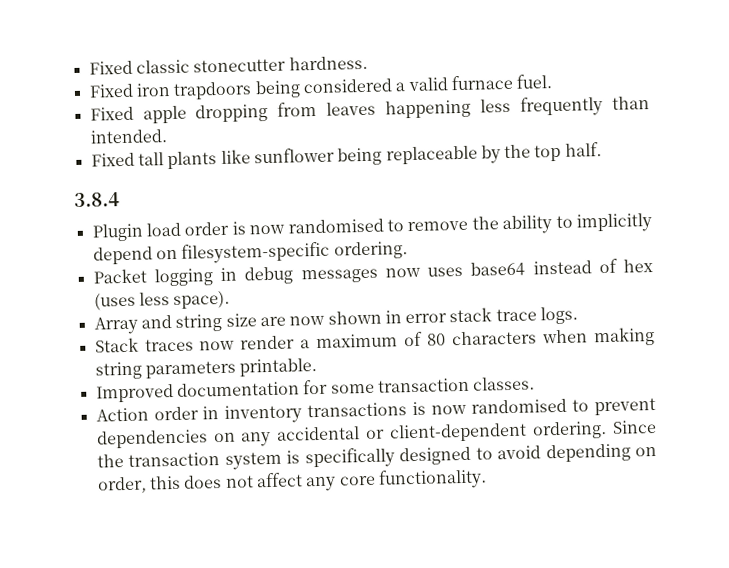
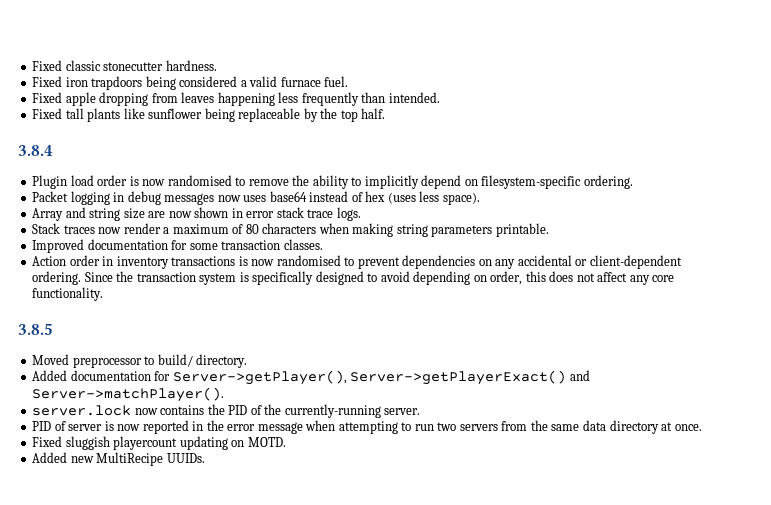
(487, 479) none -> [18,323,53,335] [32,354,248,368] [32,370,590,385] [32,387,225,402] [32,404,421,418] [32,420,702,434] [32,436,286,450] [32,452,205,466] // 3.8.5 // Moved preprocessor to build/ directory. // Added documentation for Server->getPlayer(), Server->getPlayerExact() and Server->matchPlayer(). // server.lock now contains the PID of the currently-running server. // PID of server is now reported in the error message when attempting to run two servers from the same data directory at once. // Fixed sluggish playercount updating on MOTD. // Added new MultiRecipe UUIDs.

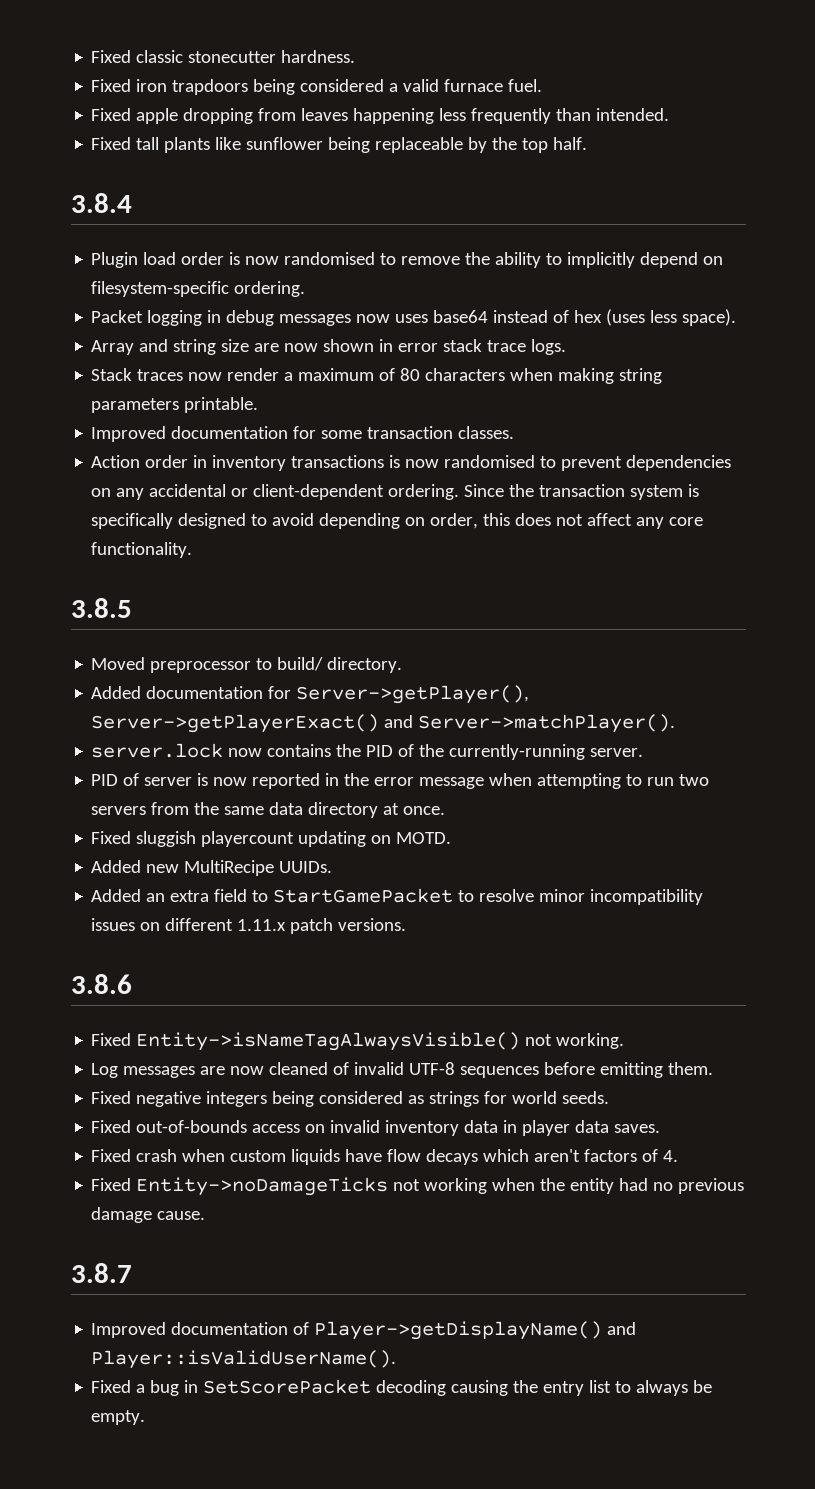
(205, 458) none -> [91,888,704,905] [91,918,407,934] [71,974,132,994] [91,1032,625,1051] [91,1062,714,1078] [91,1091,610,1107] [91,1120,661,1136] [91,1149,679,1165] [91,1177,745,1196] [91,1207,206,1223] [71,1263,132,1283] [91,1321,637,1340] [91,1350,397,1369] [91,1379,713,1396] [91,1410,146,1425] // Added an extra field to StartGamePacket to resolve minor incompatibility issues on different 1.11.x patch versions. // 3.8.6 // Fixed Entity->isNameTagAlwaysVisible() not working. // Log messages are now cleaned of invalid UTF-8 sequences before emitting them. // Fixed negative integers being considered as strings for world seeds. // Fixed out-of-bounds access on invalid inventory data in player data saves. // Fixed crash when custom liquids have flow decays which aren't factors of 4. // Fixed Entity->noDamageTicks not working when the entity had no previous damage cause. // 3.8.7 // Improved documentation of Player->getDisplayName() and Player::isValidUserName(). // Fixed a bug in SetScorePacket decoding causing the entry list to always be empty.

